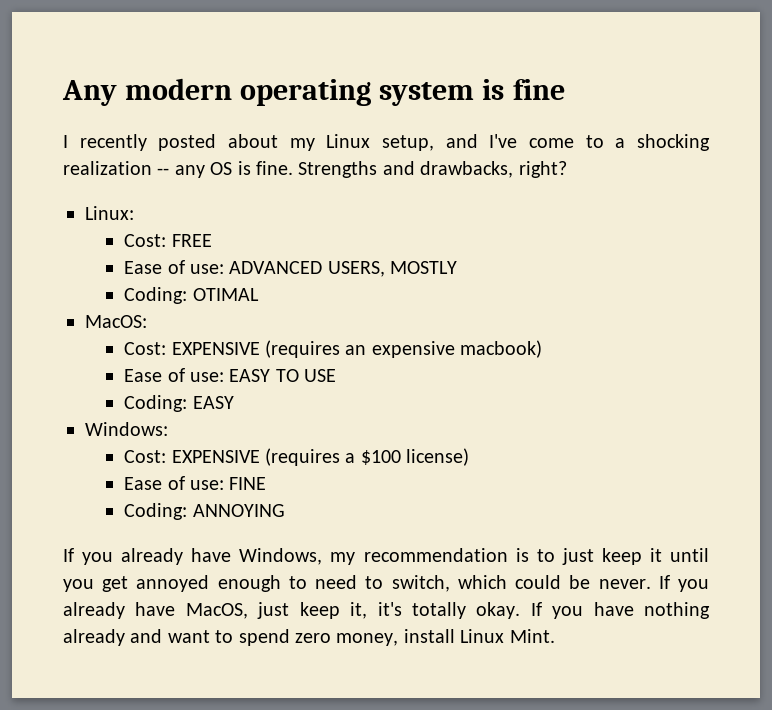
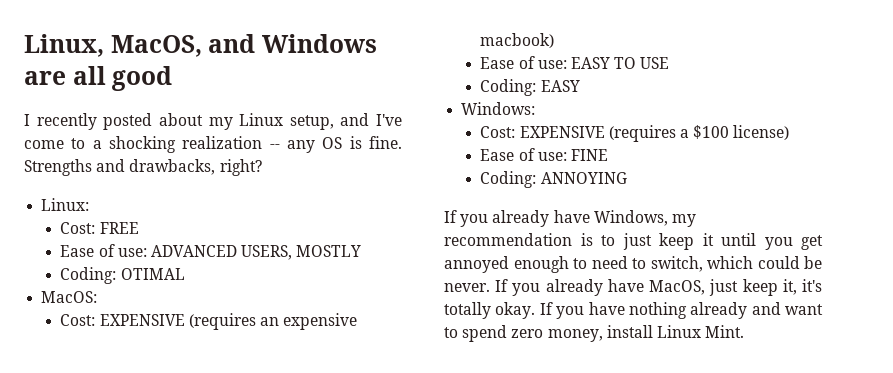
[62,78,565,106] Any modern operating system is fine -> [24,34,377,57] [24,66,173,91] Linux, MacOS, and Windows are all good

